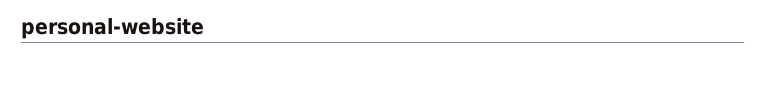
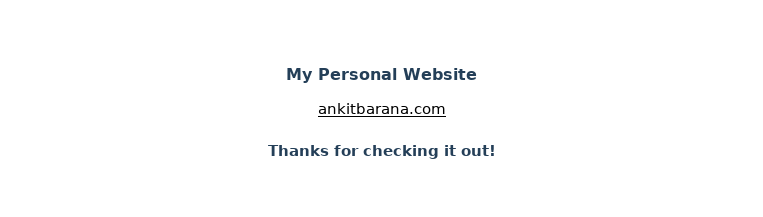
[21,18,204,39] personal-website -> [286,68,477,83] [317,103,446,114] [267,145,496,159] My Personal Website // ankitbarana.com // Thanks for checking it out!

